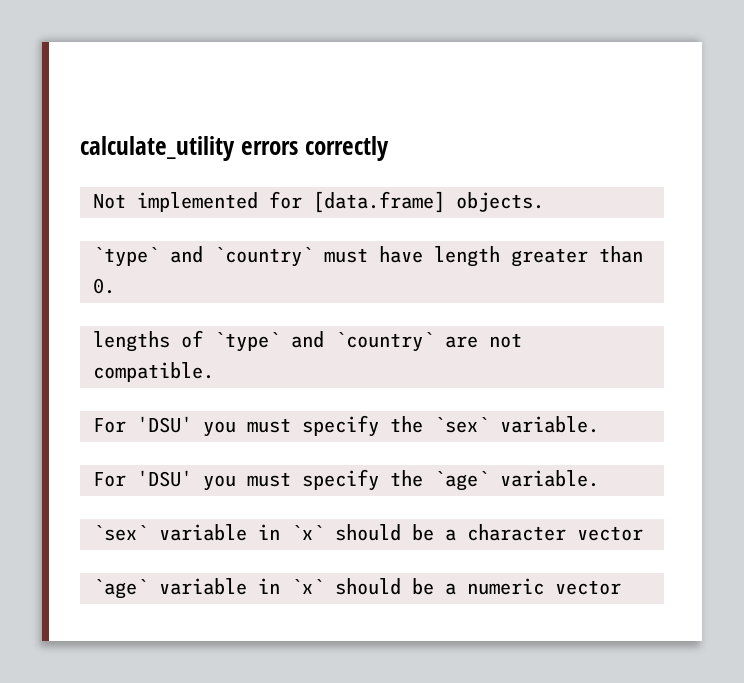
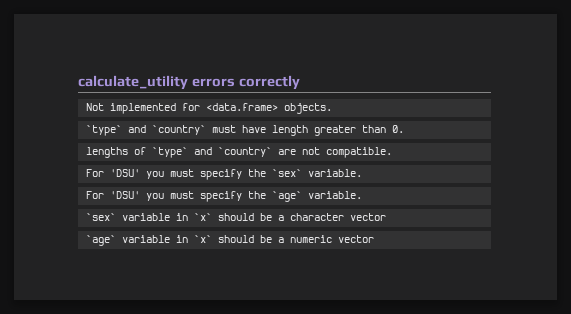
[312,191,445,213] [data.frame] -> [205,103,278,111] <data.frame>

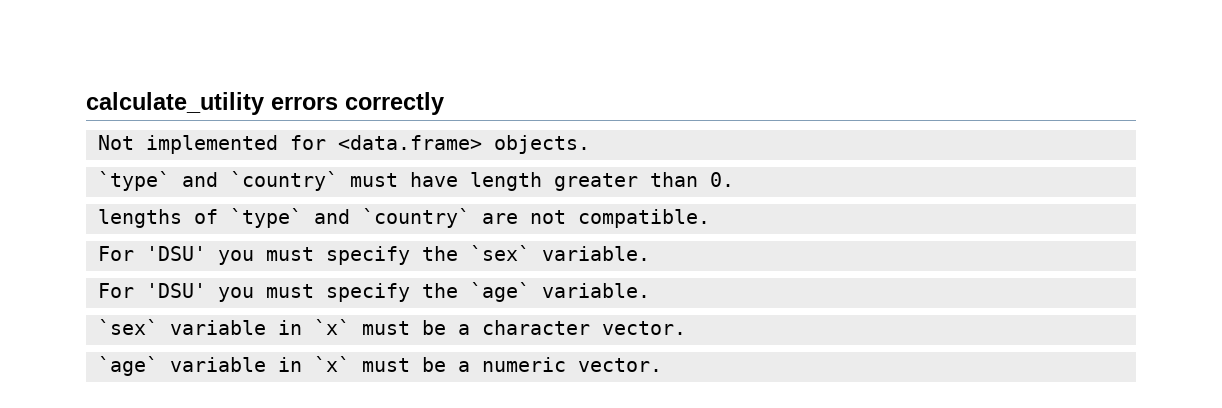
[217,213,254,221] should -> [362,321,411,335] must
[349,213,386,221] vector -> [602,321,687,335] vector.
[217,235,254,243] should -> [362,358,411,372] must
[337,235,374,243] vector -> [578,358,663,372] vector.

